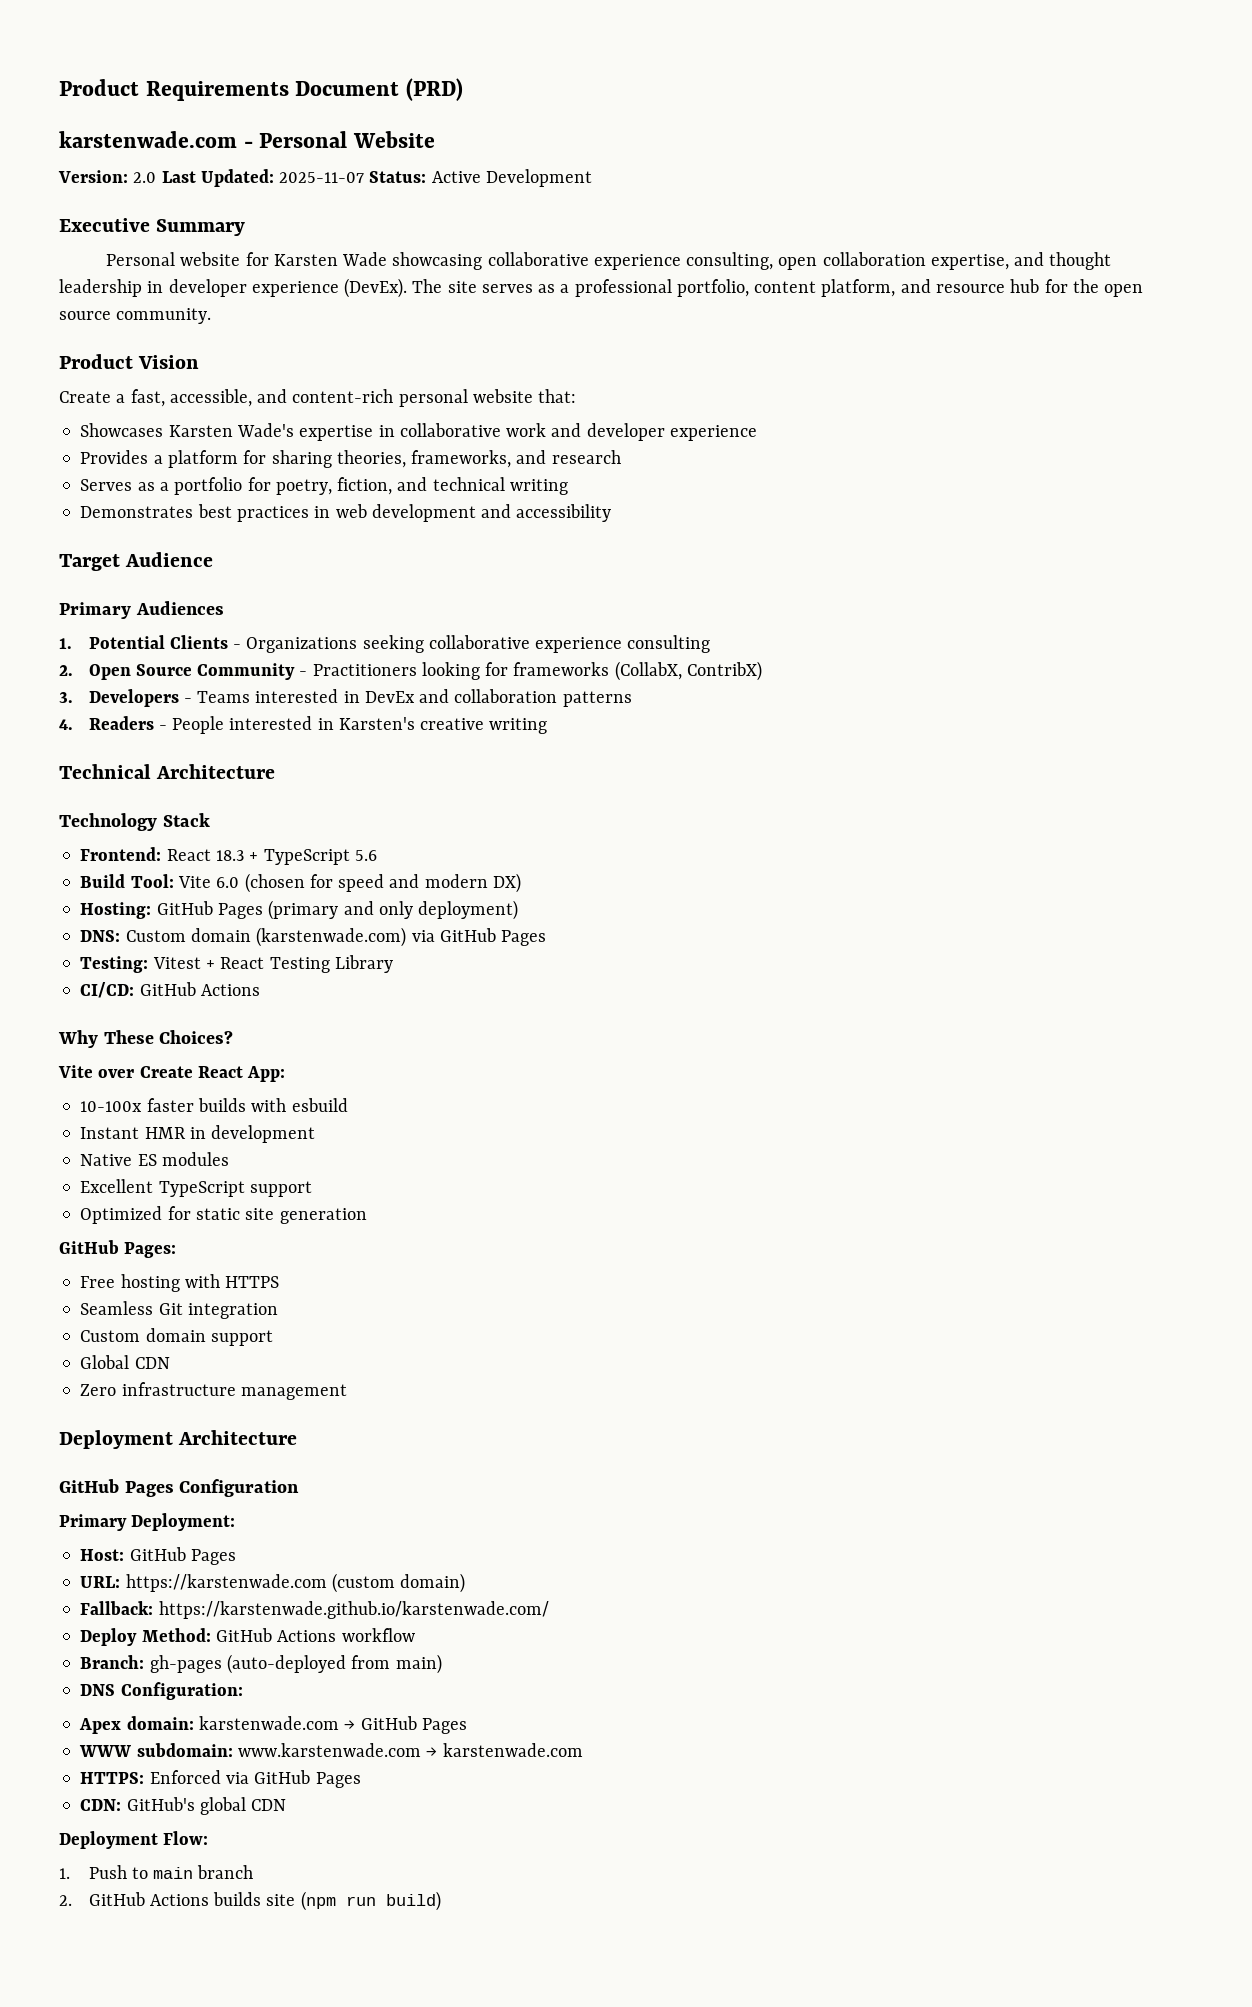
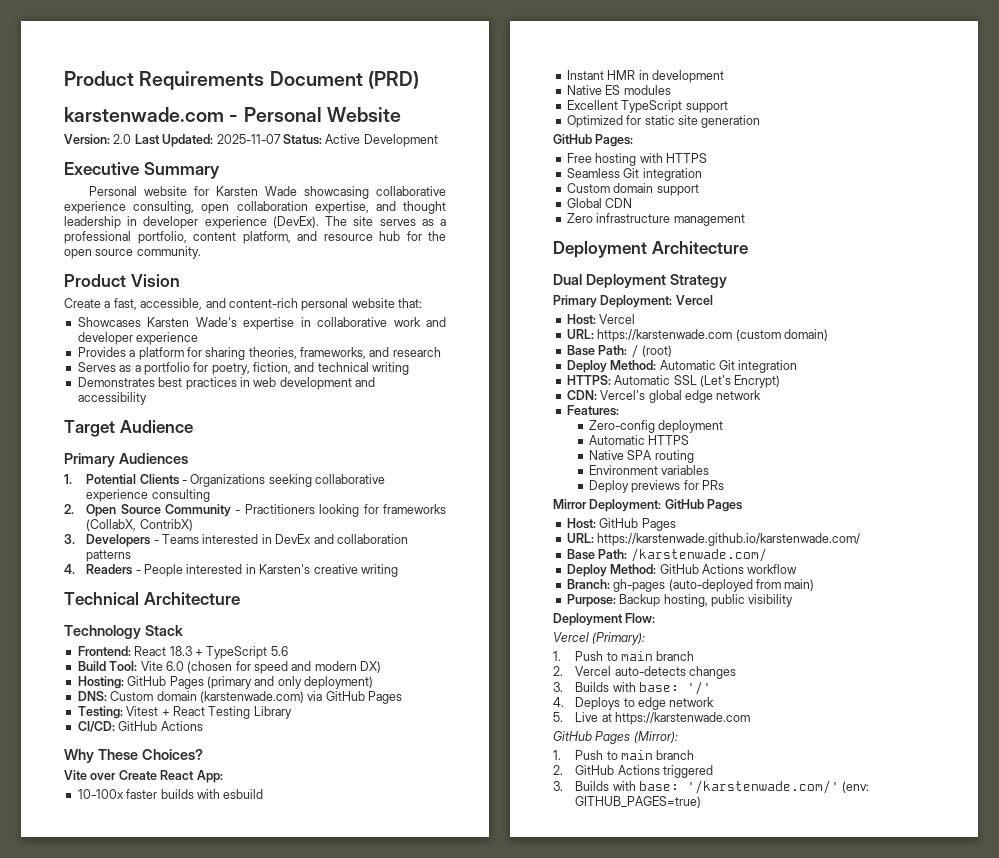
[59,1479,300,1497] GitHub Pages Configuration -> [553,274,727,288] Dual Deployment Strategy
(236, 1522) none -> [675,295,713,305] [566,314,636,325] [566,329,828,342] [566,344,672,358] [566,360,798,373] [566,375,781,388] [566,390,762,403] [566,405,619,416] [589,420,724,433] [589,435,690,445] [589,450,694,463] [589,465,710,475] [589,480,725,493] [553,499,743,512] Vercel // Host: Vercel // URL: https://karstenwade.com (custom domain) // Base Path: / (root) // Deploy Method: Automatic Git integration // HTTPS: Automatic SSL (Let's Encrypt) // CDN: Vercel's global edge network // Features: // Zero-config deployment // Automatic HTTPS // Native SPA routing // Environment variables // Deploy previews for PRs // Mirror Deployment: GitHub Pages
[125,1573,466,1593] [80,1601,549,1619] https://karstenwade.com (custom domain) // Fallback: https://karstenwade.github.io/karstenwade.com/ -> [597,533,861,546] [566,548,767,562] https://karstenwade.github.io/karstenwade.com/ // Base Path: /karstenwade.com/
[80,1682,243,1700] [79,1716,467,1734] [79,1743,583,1757] [80,1770,361,1788] [80,1797,287,1815] [59,1831,209,1849] DNS Configuration: // Apex domain: karstenwade.com → GitHub Pages // WWW subdomain: www.karstenwade.com → karstenwade.com // HTTPS: Enforced via GitHub Pages // CDN: GitHub's global CDN // Deployment Flow: -> [566,594,794,607] [553,613,656,626] [553,632,646,645] [553,651,695,661] [553,666,737,679] [553,681,712,695] [553,697,715,710] [553,712,751,725] [553,731,678,744] Purpose: Backup hosting, public visibility // Deployment Flow: // Vercel (Primary): // 1. Push to main branch // 2. Vercel auto-detects changes // 3. Builds with base: '/' // 4. Deploys to edge network // 5. Live at https://karstenwade.com // GitHub Pages (Mirror):
[213,1891,441,1911] builds site (npm run build) -> [663,765,714,778] [553,780,870,794] [575,796,702,808] triggered // 3. Builds with base: '/karstenwade.com/' (env: GITHUB_PAGES=true)

